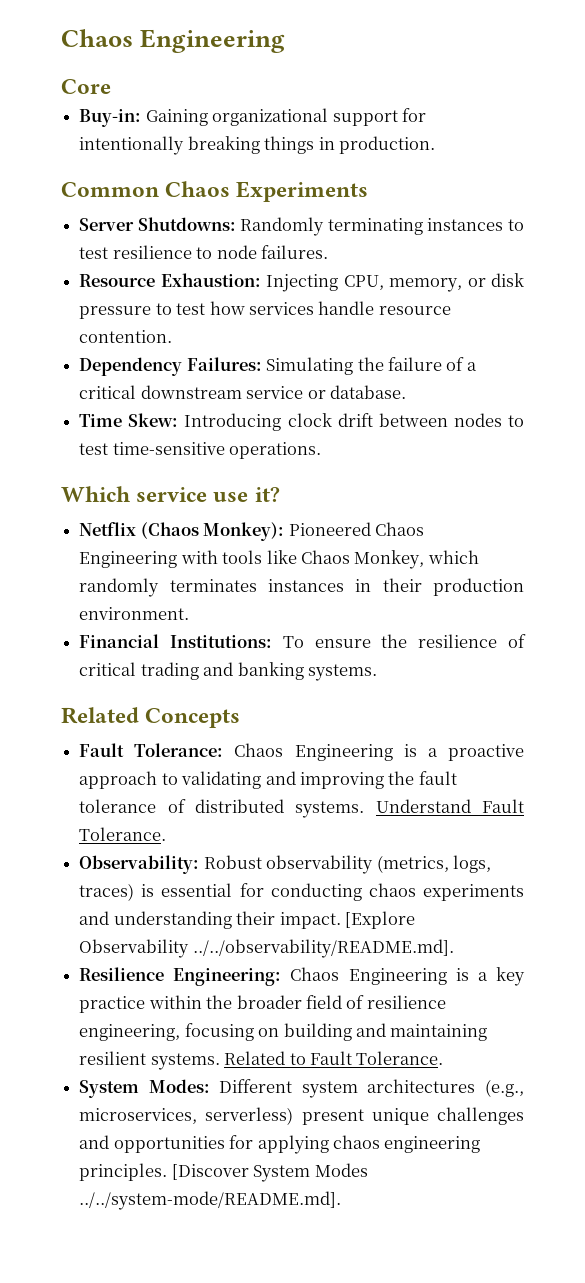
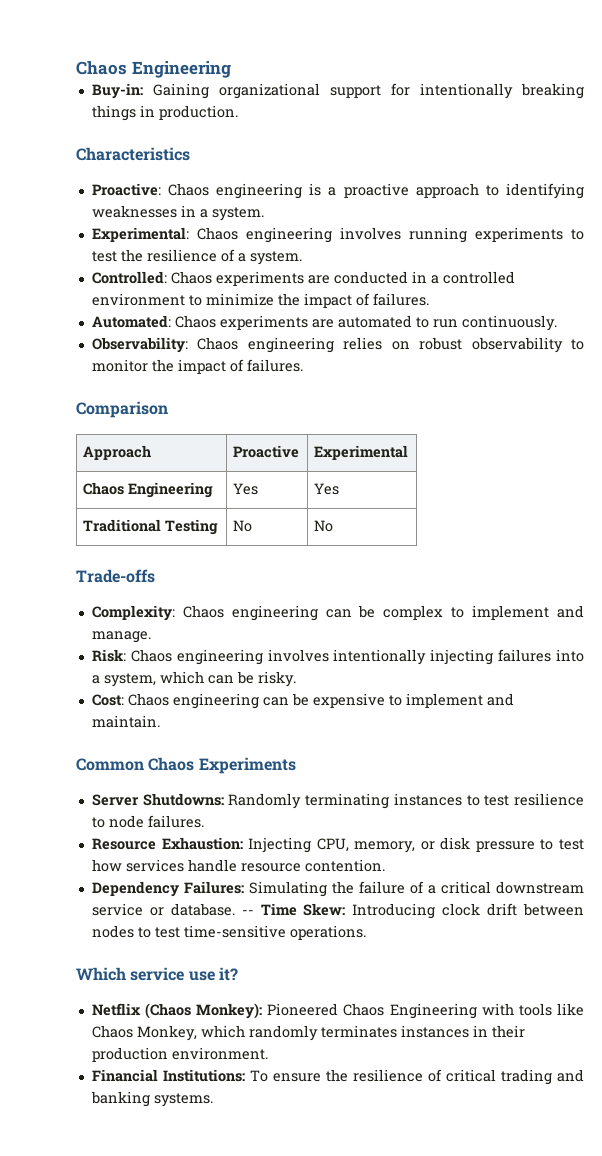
[61,29,286,53] [61,79,111,94] Chaos Engineering // Core -> [76,61,231,78] Chaos Engineering
(435, 145) none -> [76,147,190,161] [91,183,585,199] [91,205,264,221] [91,227,584,243] [91,249,302,265] [91,271,515,286] [91,293,429,308] [91,315,557,331] [91,337,585,353] [91,359,303,374] [76,401,168,418] [83,445,152,460] [233,445,300,458] [314,445,409,460] [83,482,214,498] [233,483,259,495] [314,483,340,495] [83,519,219,535] [233,520,253,532] [314,520,334,532] [76,569,155,583] [91,605,585,621] [91,631,151,643] [91,649,584,665] [91,671,296,687] [91,693,514,709] [91,715,160,728] // Characteristics // Proactive: Chaos engineering is a proactive approach to identifying weaknesses in a system. // Experimental: Chaos engineering involves running experiments to test the resilience of a system. // Controlled: Chaos experiments are conducted in a controlled environment to minimize the impact of failures. // Automated: Chaos experiments are automated to run continuously. // Observability: Chaos engineering relies on robust observability to monitor the impact of failures. // Comparison // Approach | Proactive | Experimental // Chaos Engineering | Yes | Yes // Traditional Testing | No | No // Trade-offs // Complexity: Chaos engineering can be complex to implement and manage. // Risk: Chaos engineering involves intentionally injecting failures into a system, which can be risky. // Cost: Chaos engineering can be expensive to implement and maintain.
(406, 392) // -> [241,910,254,915] --
[61,707,241,728] [79,743,524,761] [79,771,457,789] [79,799,524,818] [79,827,167,841] [79,855,491,874] [79,883,524,901] [79,911,415,929] [79,939,454,958] [79,967,525,986] [79,995,446,1013] [79,1023,488,1041] [79,1051,444,1070] [79,1079,524,1098] [79,1107,525,1125] [79,1135,481,1154] [79,1163,368,1182] [79,1191,342,1210] // Related Concepts // Fault Tolerance: Chaos Engineering is a proactive approach to validating and improving the fault tolerance of distributed systems. Understand Fault Tolerance. // Observability: Robust observability (metrics, logs, traces) is essential for conducting chaos experiments and understanding their impact. [Explore Observability ../../observability/README.md]. // Resilience Engineering: Chaos Engineering is a key practice within the broader field of resilience engineering, focusing on building and maintaining resilient systems. Related to Fault Tolerance. // System Modes: Different system architectures (e.g., microservices, serverless) present unique challenges and opportunities for applying chaos engineering principles. [Discover System Modes ../../system-mode/README.md]. -> (213, 1100) none

